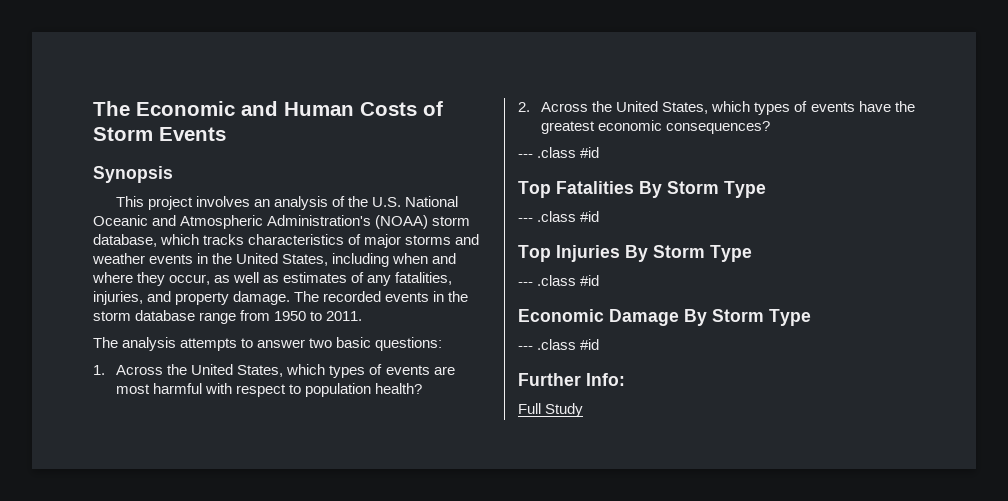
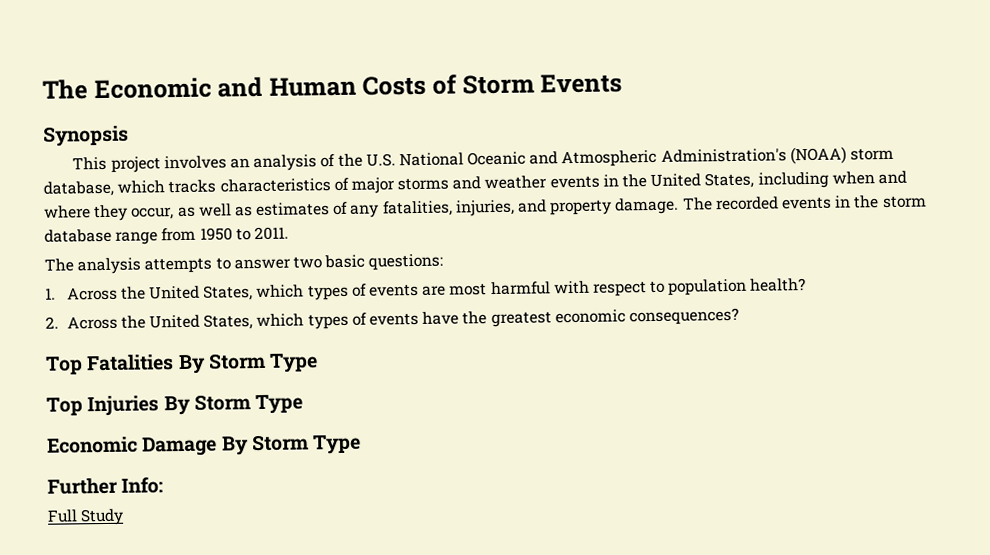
[518,147,600,158] // --- .class #id -> (739, 316) none
[518,211,600,222] // --- .class #id -> (319, 363) none
[518,275,600,286] // --- .class #id -> (304, 404) none
[518,339,600,350] // --- .class #id -> (362, 444) none

